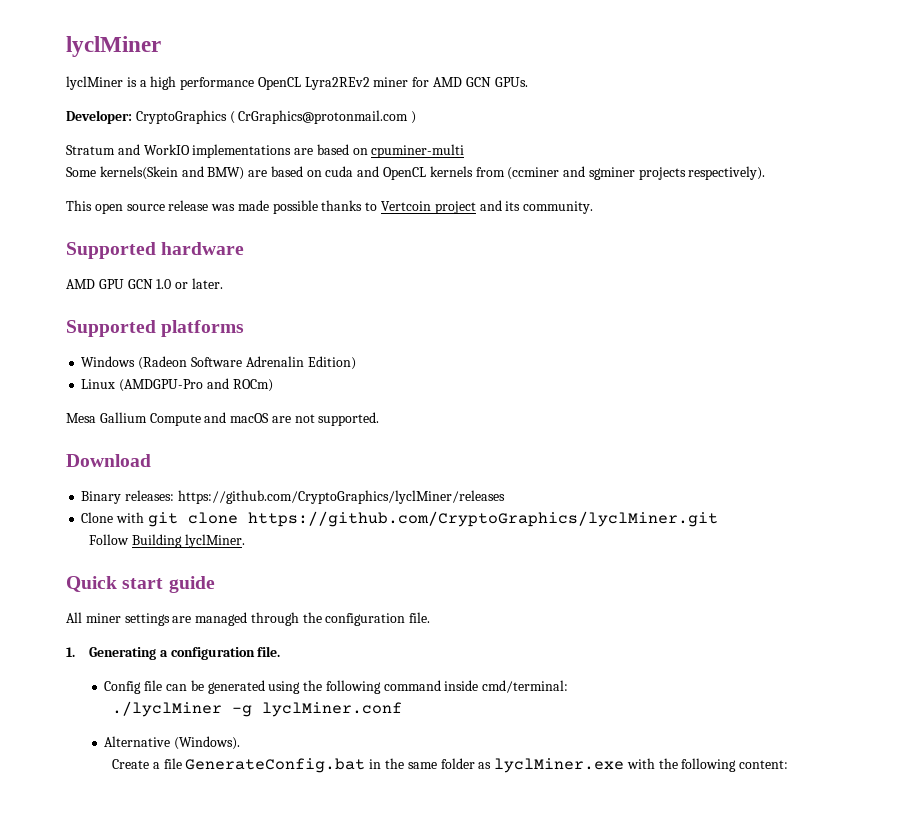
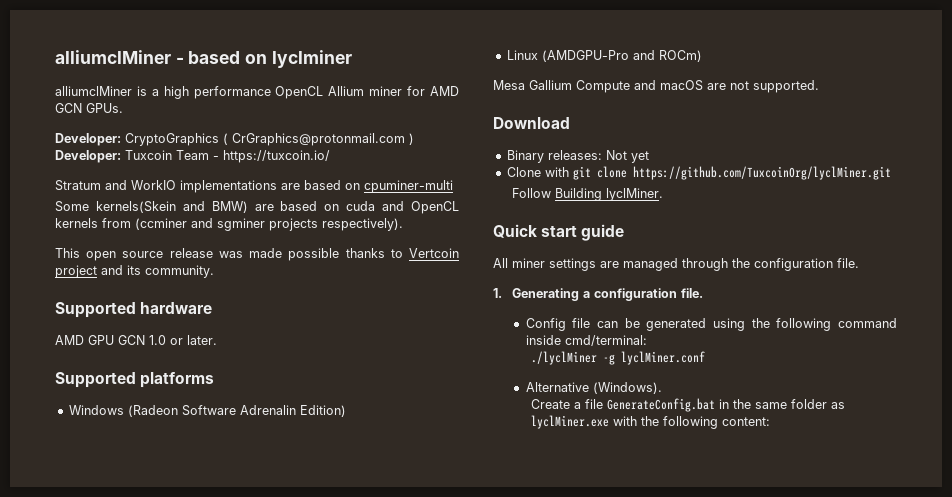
[66,36,161,57] [66,76,123,90] lyclMiner // lyclMiner -> [55,50,352,68] [55,86,132,96] alliumclMiner - based on lyclminer // alliumclMiner
[304,77,370,90] Lyra2REv2 -> [328,86,365,96] Allium
(417, 117) none -> [55,150,330,163] Developer: Tuxcoin Team - https://tuxcoin.io/
[177,490,505,504] https://github.com/CryptoGraphics/lyclMiner/releases -> [605,150,649,163] Not yet
[247,511,718,527] https://github.com/CryptoGraphics/lyclMiner.git -> [632,166,891,180] https://github.com/TuxcoinOrg/lyclMiner.git

